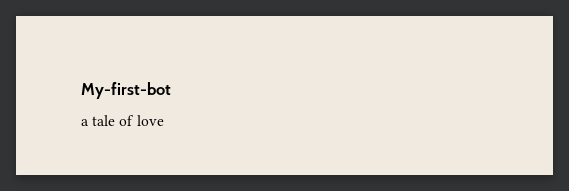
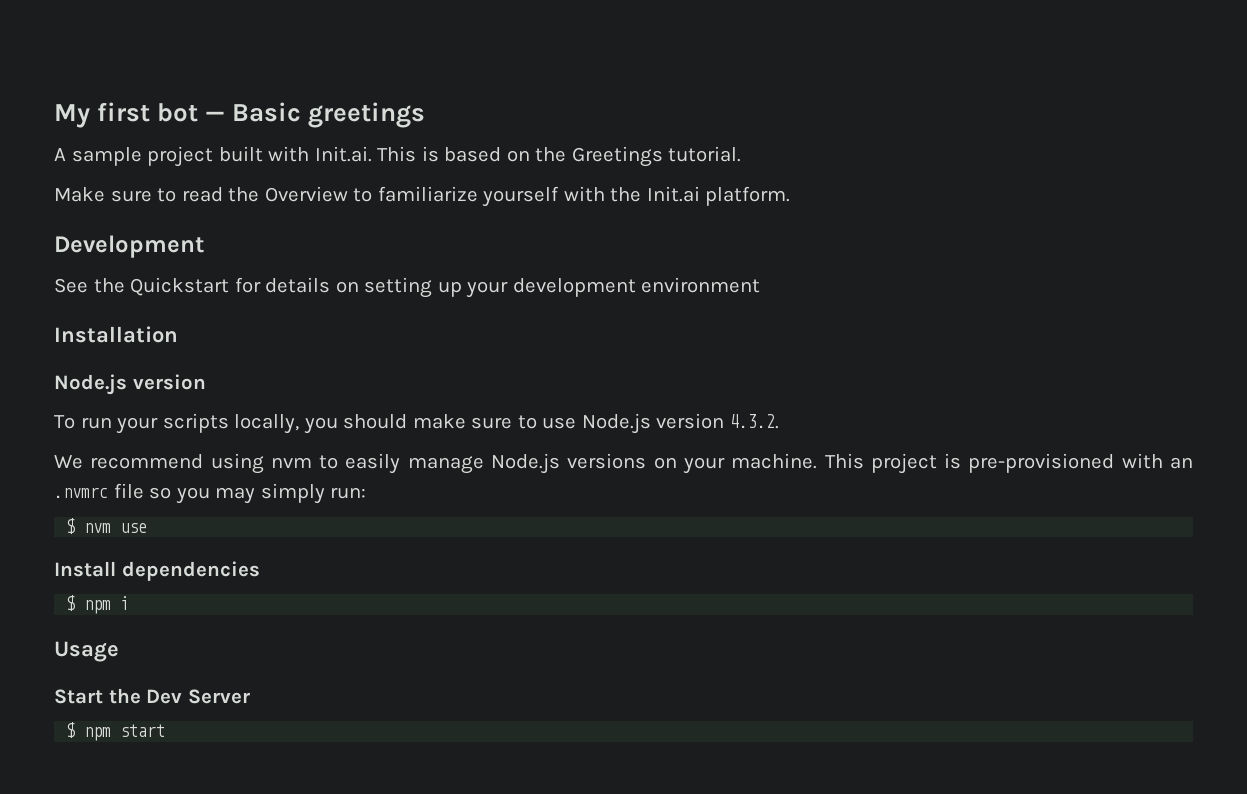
[81,82,171,99] [81,115,164,126] My-first-bot // a tale of love -> [54,102,426,128] [54,146,742,167] [54,186,791,207] [54,235,204,258] [54,277,761,298] [54,326,178,343] [54,374,206,395] [54,413,779,434] [54,453,1193,474] [54,483,367,504] [66,518,148,534] [54,561,260,581] [66,595,130,614] [54,641,119,662] [54,688,250,704] [66,722,166,741] My first bot — Basic greetings // A sample project built with Init.ai. This is based on the Greetings tutorial. // Make sure to read the Overview to familiarize yourself with the Init.ai platform. // Development // See the Quickstart for details on setting up your development environment // Installation // Node.js version // To run your scripts locally, you should make sure to use Node.js version 4.3.2. // We recommend using nvm to easily manage Node.js versions on your machine. This project is pre-provisioned with an .nvmrc file so you may simply run: // $ nvm use // Install dependencies // $ npm i // Usage // Start the Dev Server // $ npm start

